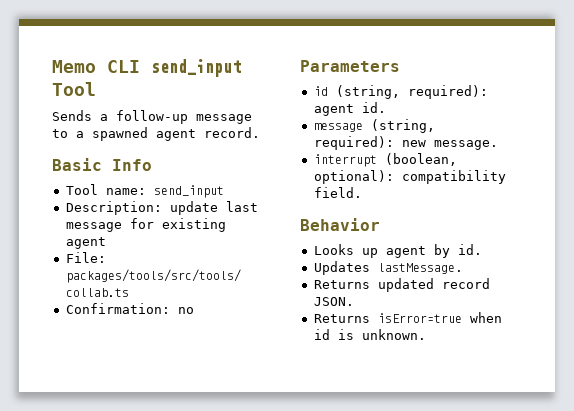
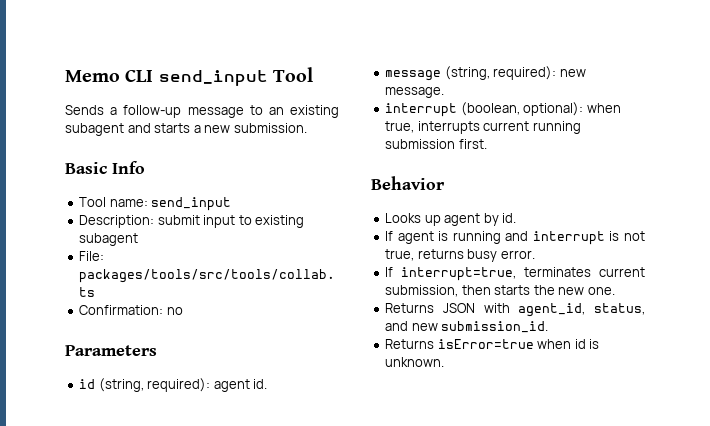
[76,127,260,141] a spawned agent record. -> [268,105,339,118] [65,123,307,136] an existing subagent and starts a new submission.
[169,201,258,215] [65,218,226,232] [65,237,106,249] update last message for existing agent -> [157,215,305,228] [79,233,139,246] submit input to existing subagent
[401,170,506,184] [313,187,362,198] compatibility field. -> [586,103,621,113] [385,121,581,134] [385,139,487,149] when true, interrupts current running submission first.
[313,261,463,275] [313,278,490,292] [313,297,354,306] Updates lastMessage. // Returns updated record JSON. -> [385,231,645,245] [385,249,535,262] [385,267,645,281] [385,285,615,297] [385,303,645,317] [385,321,549,333] If agent is running and interrupt is not true, returns busy error. // If interrupt=true, terminates current submission, then starts the new one. // Returns JSON with agent_id, status, and new submission_id.

